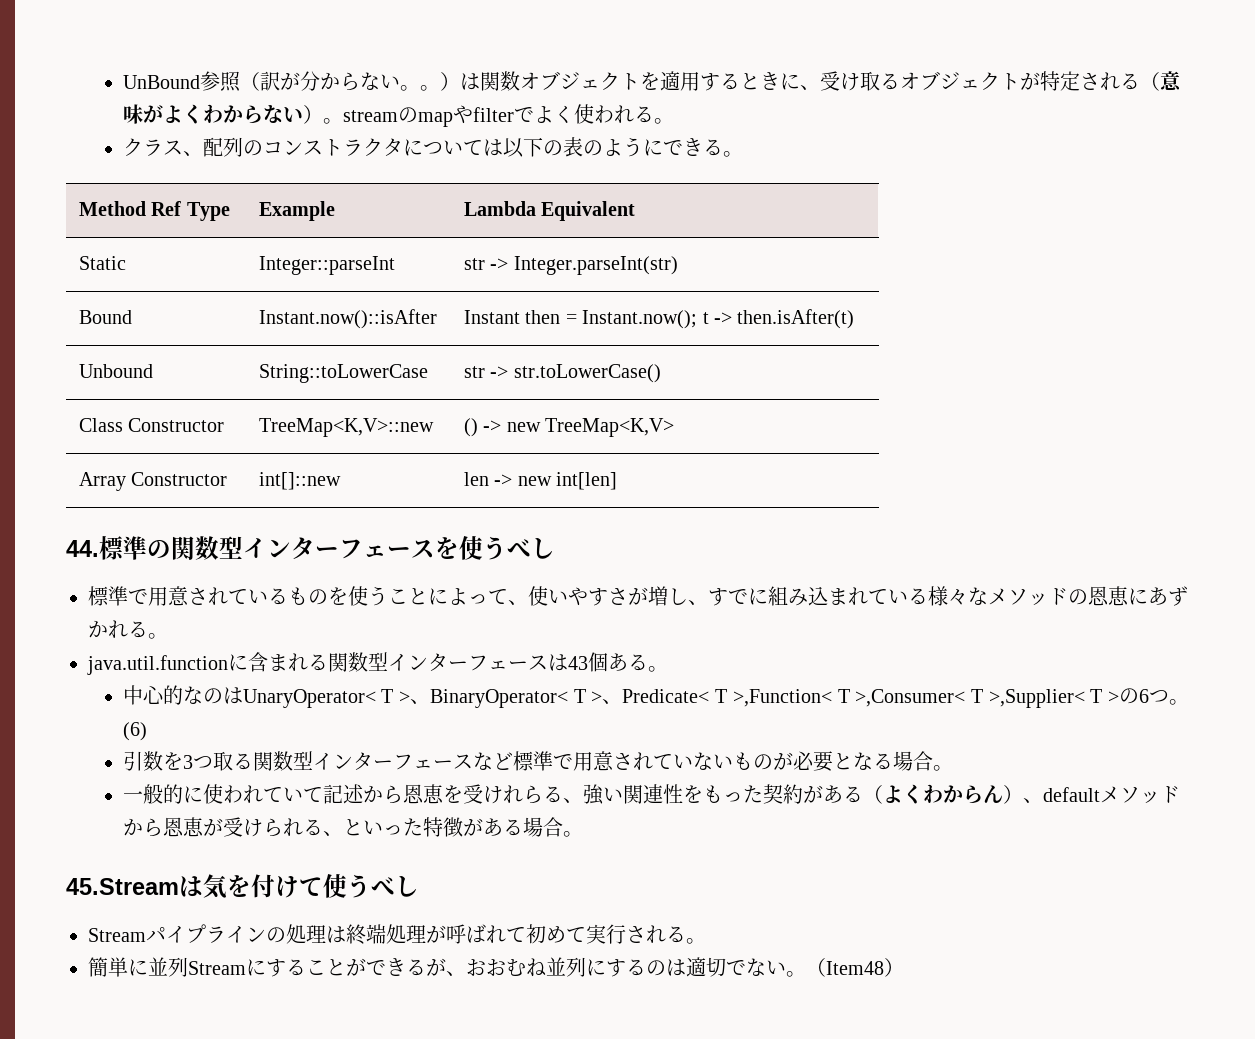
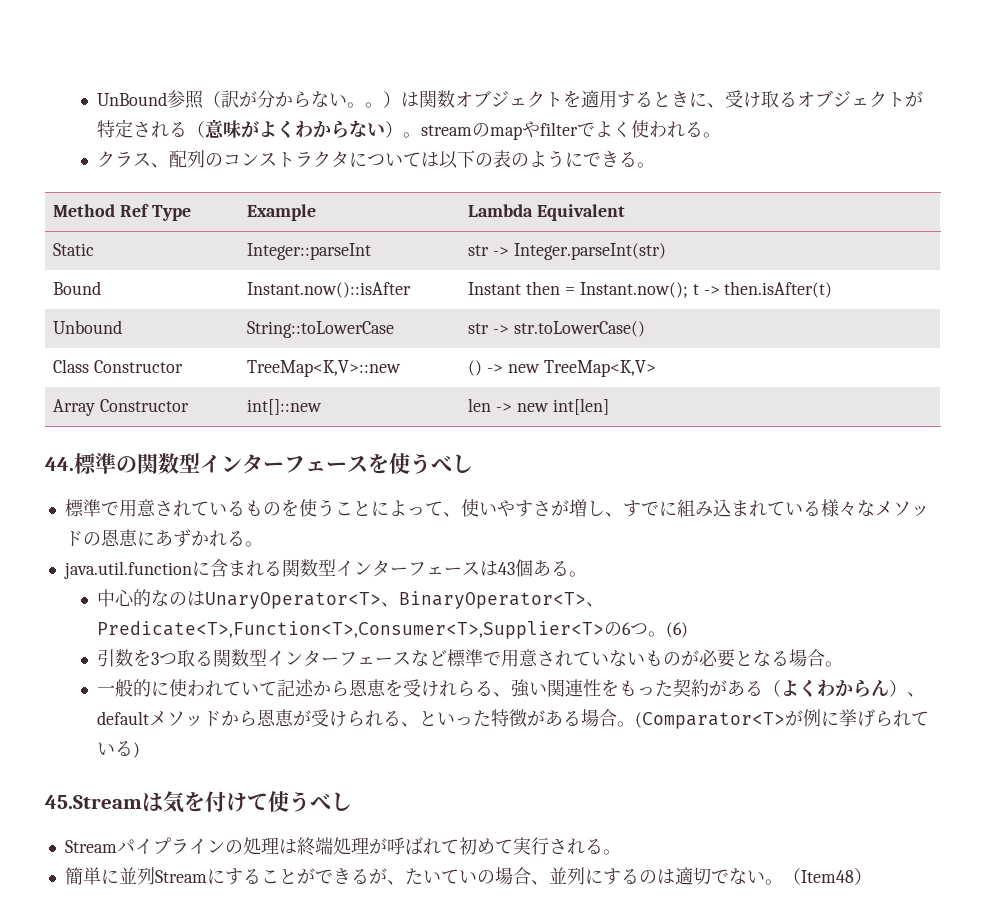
[242,689,1120,708] UnaryOperator< T >、BinaryOperator< T >、Predicate< T >,Function< T >,Consumer< T >,Supplier< T > -> [205,591,605,609] [97,621,605,639] UnaryOperator<T>、BinaryOperator<T>、Predicate<T>,Function<T>,Consumer<T>,Supplier<T>
(583, 834) none -> [635,709,930,729] [97,741,141,758] (Comparator<T>が例に挙げられている)
[466,958,546,977] おおむね -> [404,867,549,885] たいていの場合、

